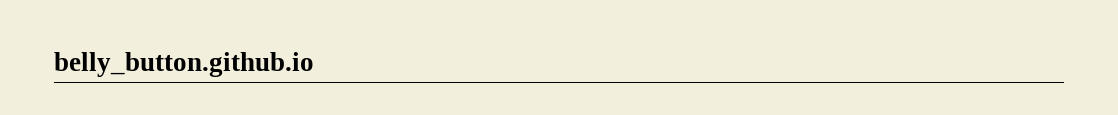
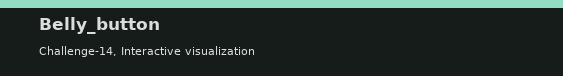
[54,52,314,77] belly_button.github.io -> [39,17,160,34] [39,46,255,57] Belly_button // Challenge-14, Interactive visualization

